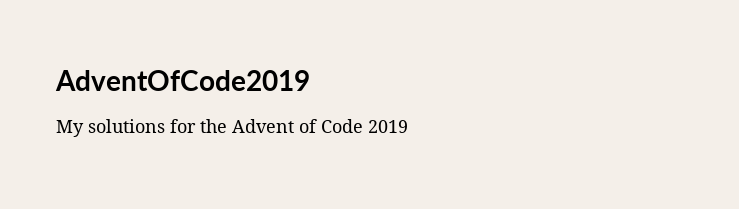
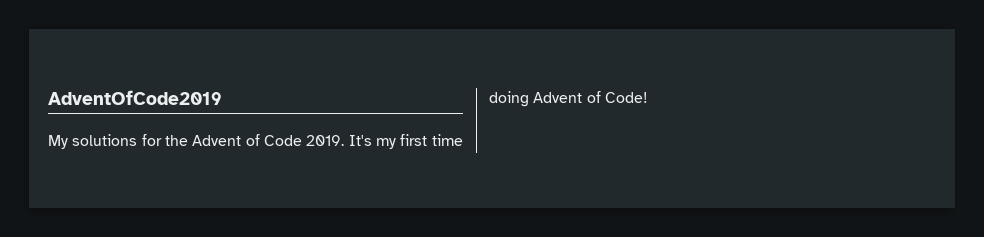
[368,120,408,133] 2019 -> [306,134,463,149] [489,91,648,107] 2019. It's my first time doing Advent of Code!

